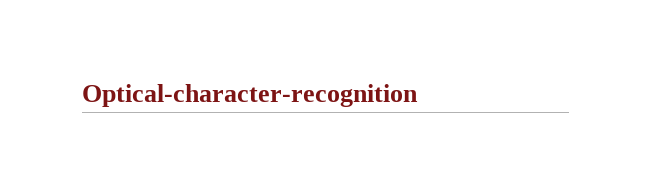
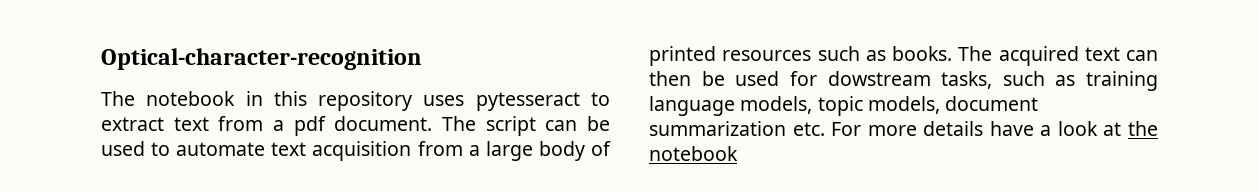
(418, 95) none -> [101,91,610,111] [101,116,610,136] [101,141,611,161] [649,46,1158,66] [649,71,1158,91] [649,96,1039,116] [649,121,1158,136] [649,146,738,161] // The notebook in this repository uses pytesseract to extract text from a pdf document. The script can be used to automate text acquisition from a large body of printed resources such as books. The acquired text can then be used for dowstream tasks, such as training language models, topic models, document summarization etc. For more details have a look at the notebook

